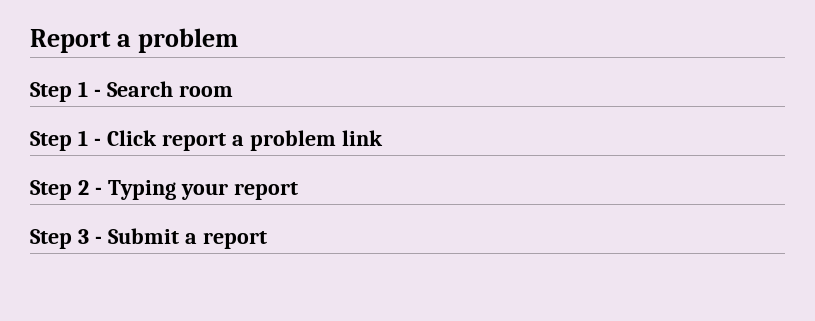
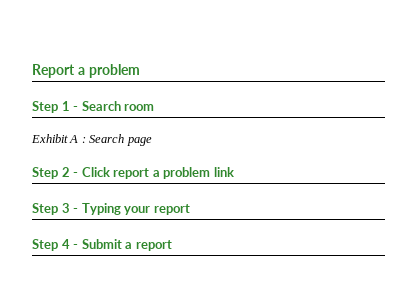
[30,130,88,151] // Step 1 -> [31,134,152,146] [32,167,70,179] // Exhibit A : Search page // Step 2
[77,180,89,195] 2 -> [61,203,70,213] 3
[77,229,89,244] 3 -> [61,239,70,249] 4

